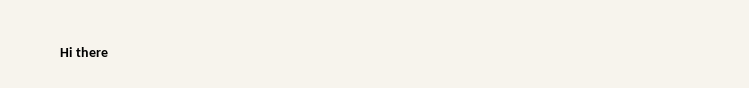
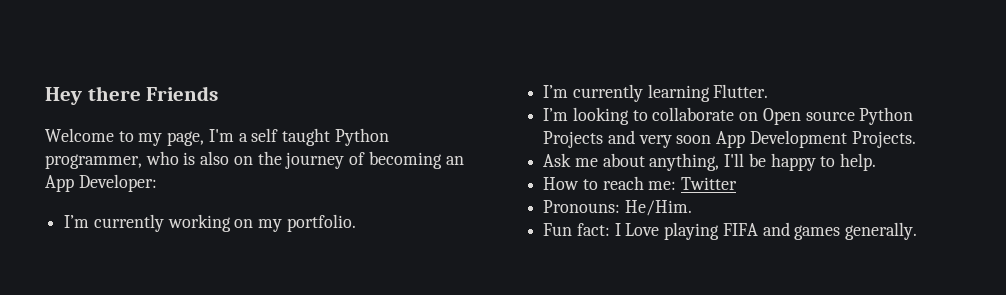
[60,47,108,57] Hi there -> [45,86,219,105] [45,128,389,146] [45,151,464,169] [45,174,157,192] [64,214,356,232] [543,84,769,102] [543,107,914,125] [543,130,916,148] [543,153,877,171] [543,176,738,190] [543,200,692,216] [543,222,918,240] Hey there Friends // Welcome to my page, I'm a self taught Python programmer, who is also on the journey of becoming an App Developer: // I’m currently working on my portfolio. // I’m currently learning Flutter. // I’m looking to collaborate on Open source Python Projects and very soon App Development Projects. // Ask me about anything, I'll be happy to help. // How to reach me: Twitter // Pronouns: He/Him. // Fun fact: I Love playing FIFA and games generally.

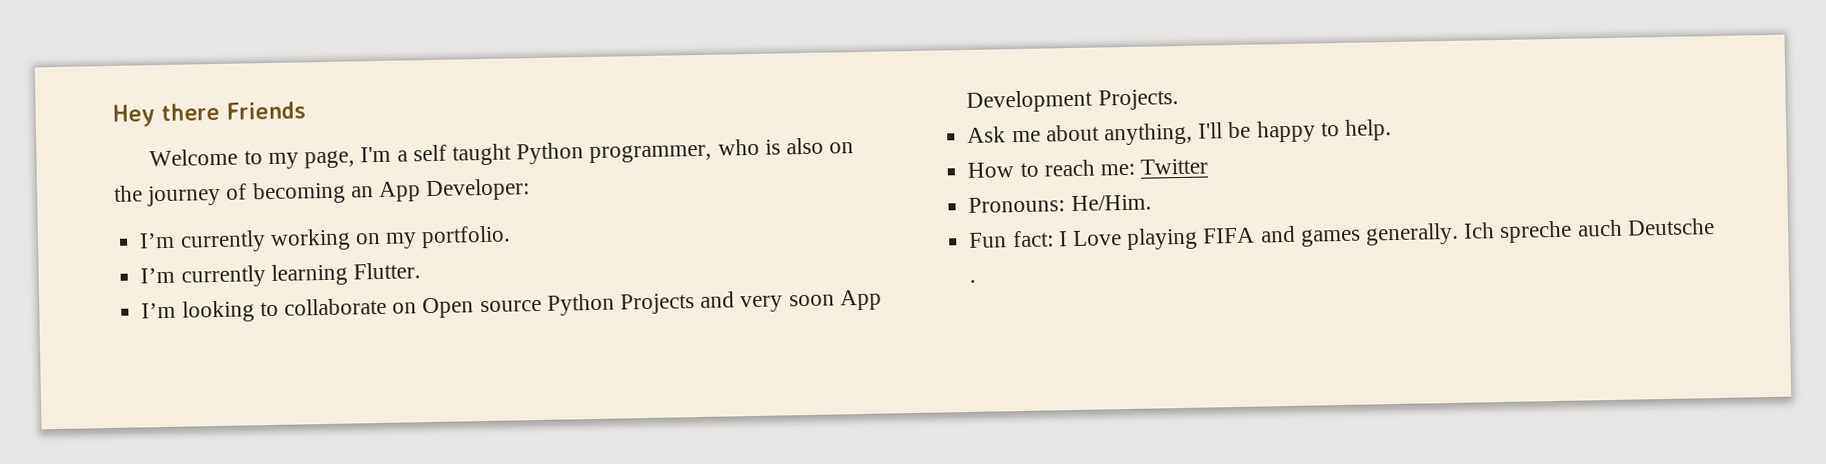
(918, 231) none -> [1463,218,1715,244] [969,279,977,283] Ich spreche auch Deutsche .

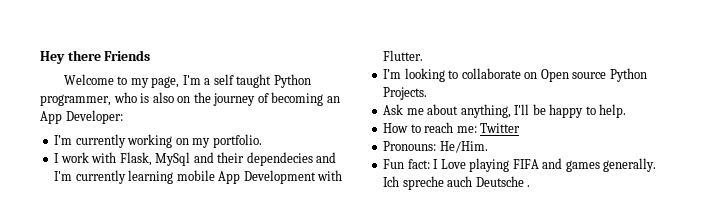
[140,263,348,288] I’m currently learning -> [54,152,337,166] [54,170,343,184] I work with Flask, MySql and their dependecies and I'm currently learning mobile App Development with
[619,289,882,315] [966,89,1094,113] Projects and very soon App Development -> (647, 75) none

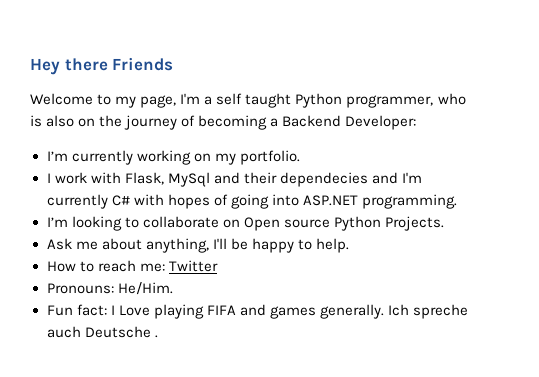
[326,96,340,103] [40,111,62,124] an App -> [270,115,342,127] a Backend
[128,170,343,184] [383,50,424,61] learning mobile App Development with Flutter. -> [111,194,457,209] C# with hopes of going into ASP.NET programming.

